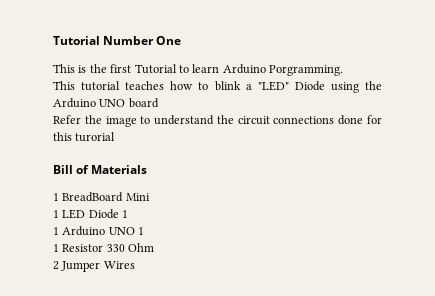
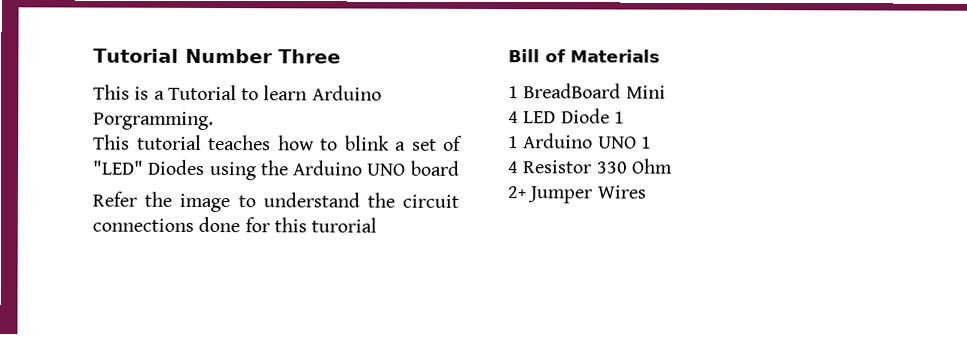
[156,36,182,45] One -> [277,49,341,64] Three
[89,64,132,73] the first -> [153,90,165,100] a
[257,81,325,91] "LED" Diode -> [411,135,463,151] [92,159,206,175] set of "LED" Diodes
[53,210,59,218] 1 -> [508,111,519,124] 4
[53,244,59,252] 1 -> [507,161,519,174] 4
[53,261,59,270] 2 -> [507,186,526,199] 2+

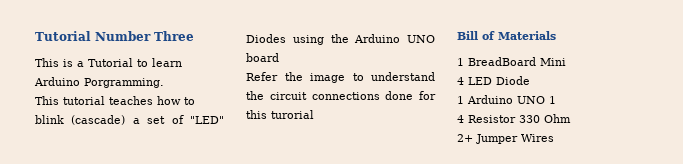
(390, 143) none -> [71,115,126,125] (cascade)
[613,111,625,124] 1 -> (530, 80) none

